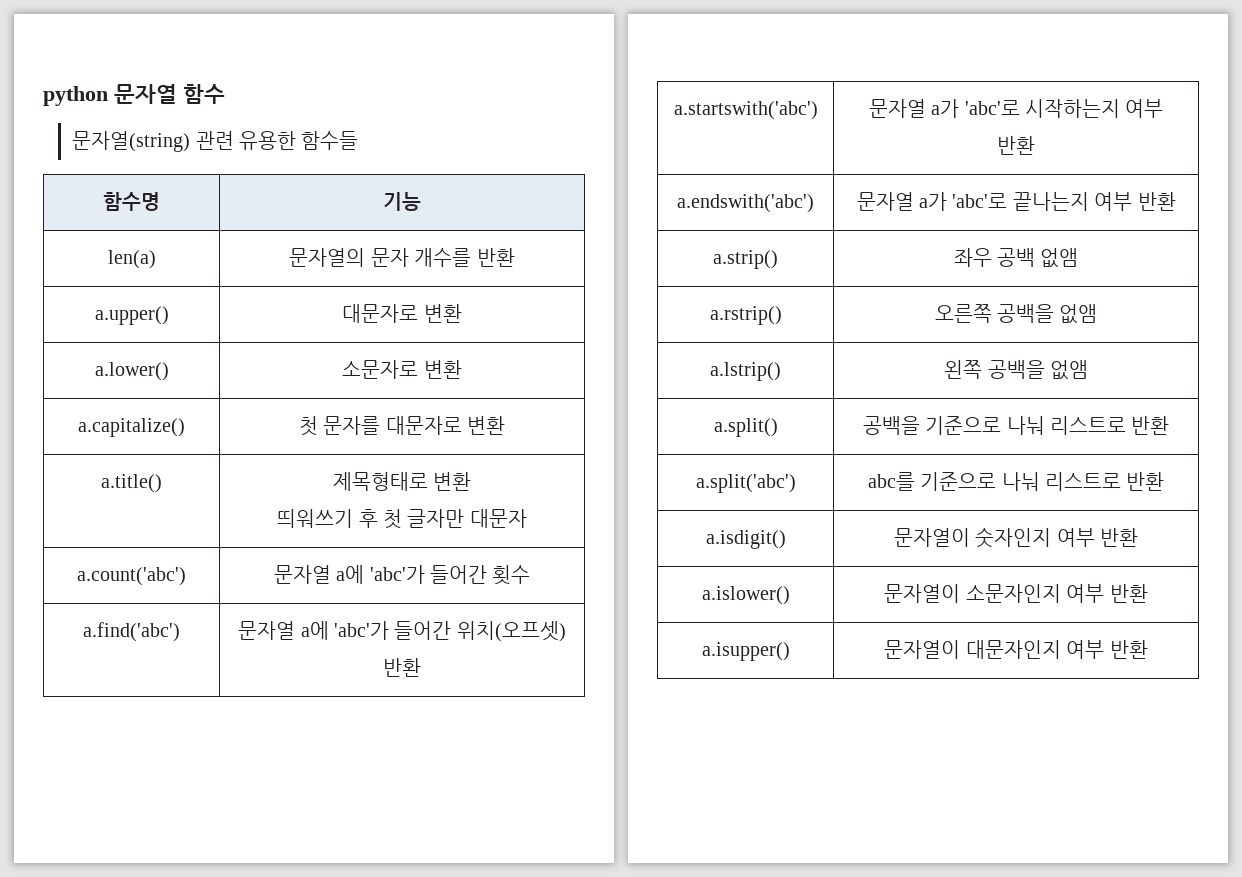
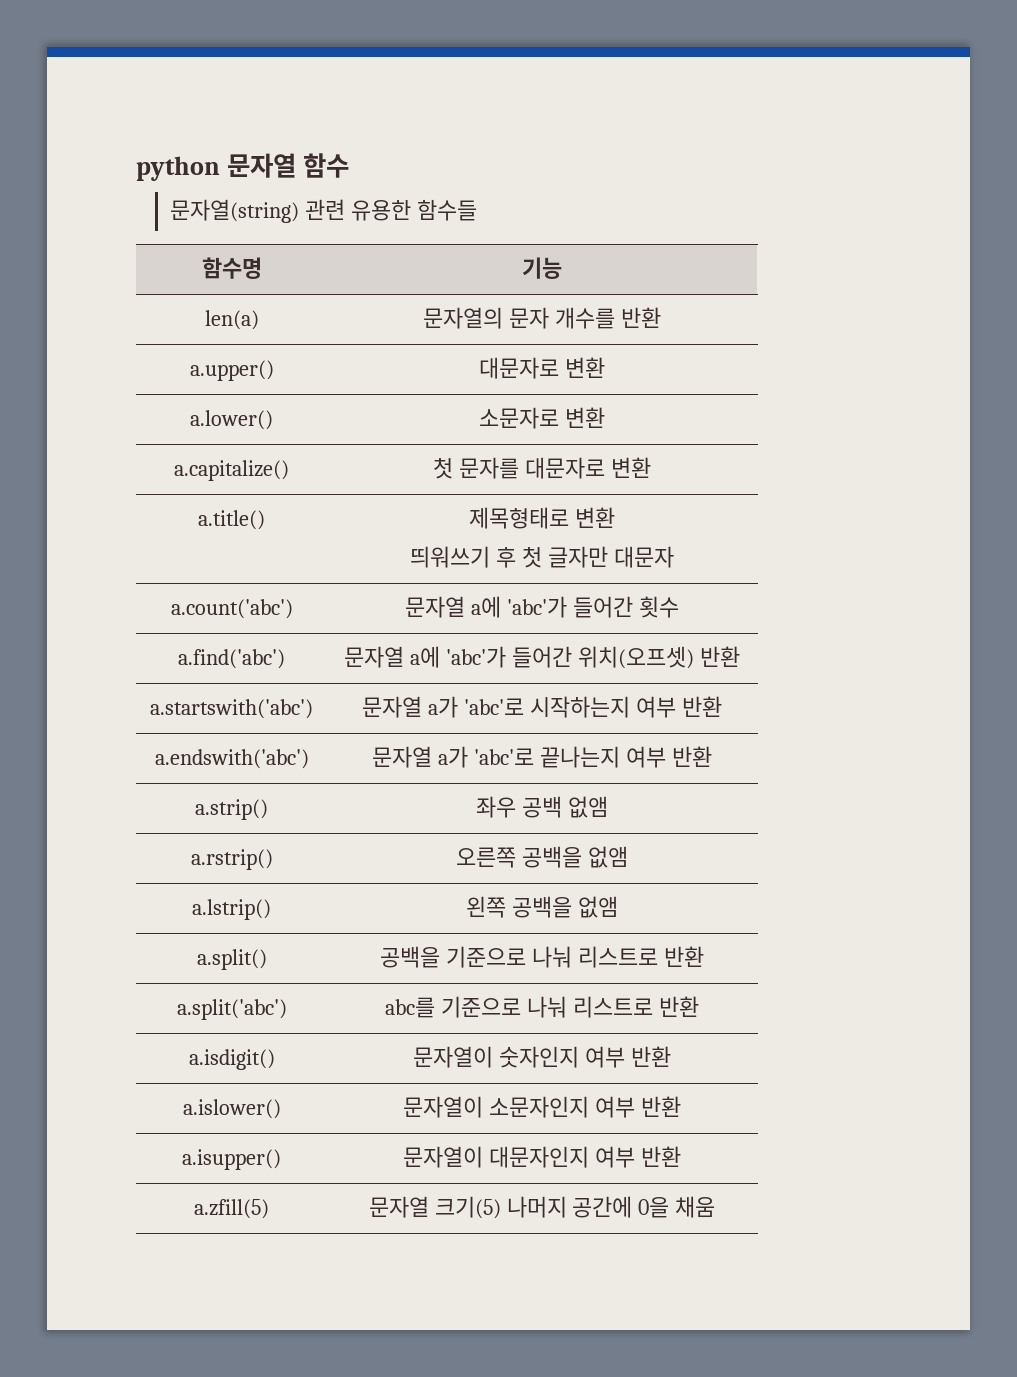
(1148, 649) none -> [194,1199,269,1219] [368,1196,716,1219] // a.zfill(5) | 문자열 크기(5) 나머지 공간에 0을 채움

